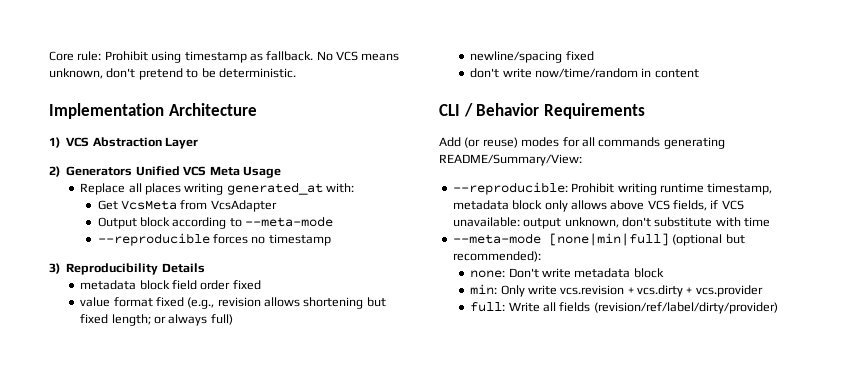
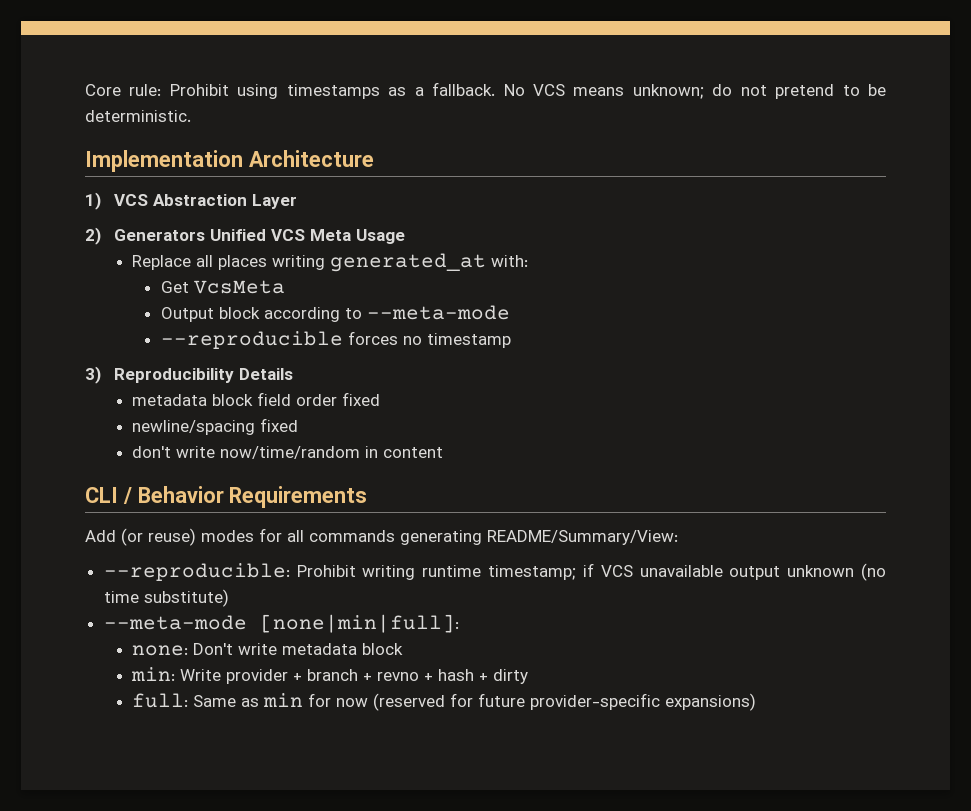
[184,51,263,63] timestamp as -> [286,84,424,99] timestamps as a
[49,68,136,79] unknown, don't -> [632,84,767,99] unknown; do not
[180,200,277,212] from VcsAdapter -> (285, 287) none
[80,297,386,309] [80,314,233,326] // value format fixed (e.g., revision allows shortening but fixed length; or always full) -> (381, 399) none
[707,183,773,195] [452,200,744,212] [452,217,741,229] timestamp, metadata block only allows above VCS fields, if VCS unavailable: output unknown, don't substitute with -> [488,563,887,581] timestamp; if VCS unavailable output unknown (no
[452,233,745,246] [452,251,541,262] // --meta-mode [none|min|full] (optional but recommended): -> [143,589,229,607] [103,614,459,633] substitute) // --meta-mode [none|min|full]:
[500,285,763,297] [470,302,778,314] Only write vcs.revision + vcs.dirty + vcs.provider // full: Write all fields (revision/ref/label/dirty/provider) -> [180,669,529,684] [132,693,757,711] Write provider + branch + revno + hash + dirty // full: Same as min for now (reserved for future provider-specific expansions)

